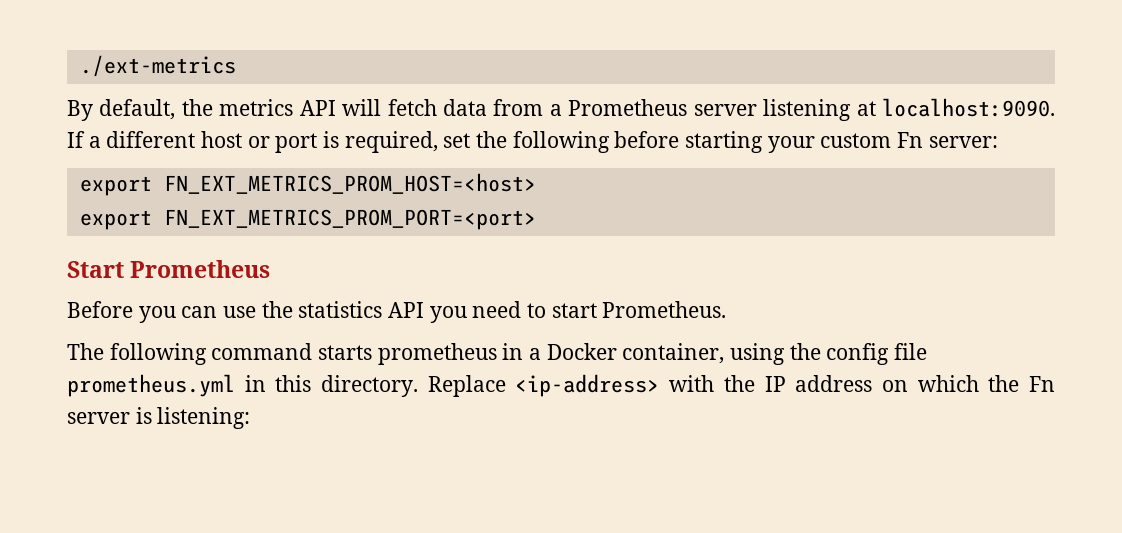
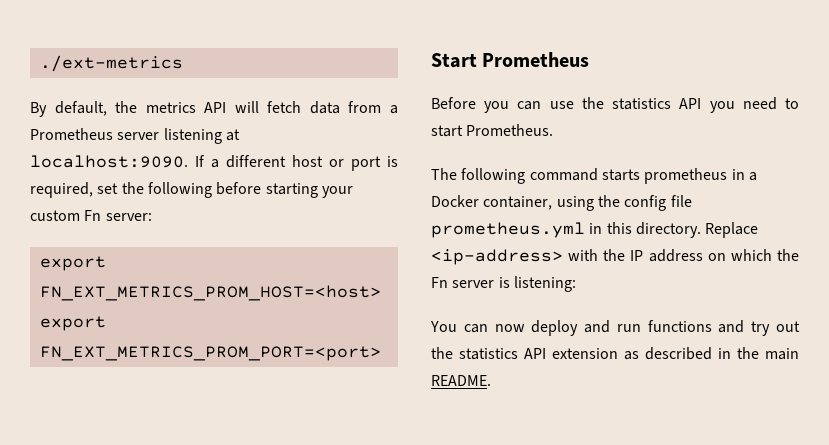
(251, 418) none -> [430,320,800,336] [431,347,799,360] [431,375,491,386] // You can now deploy and run functions and try out the statistics API extension as described in the main README.

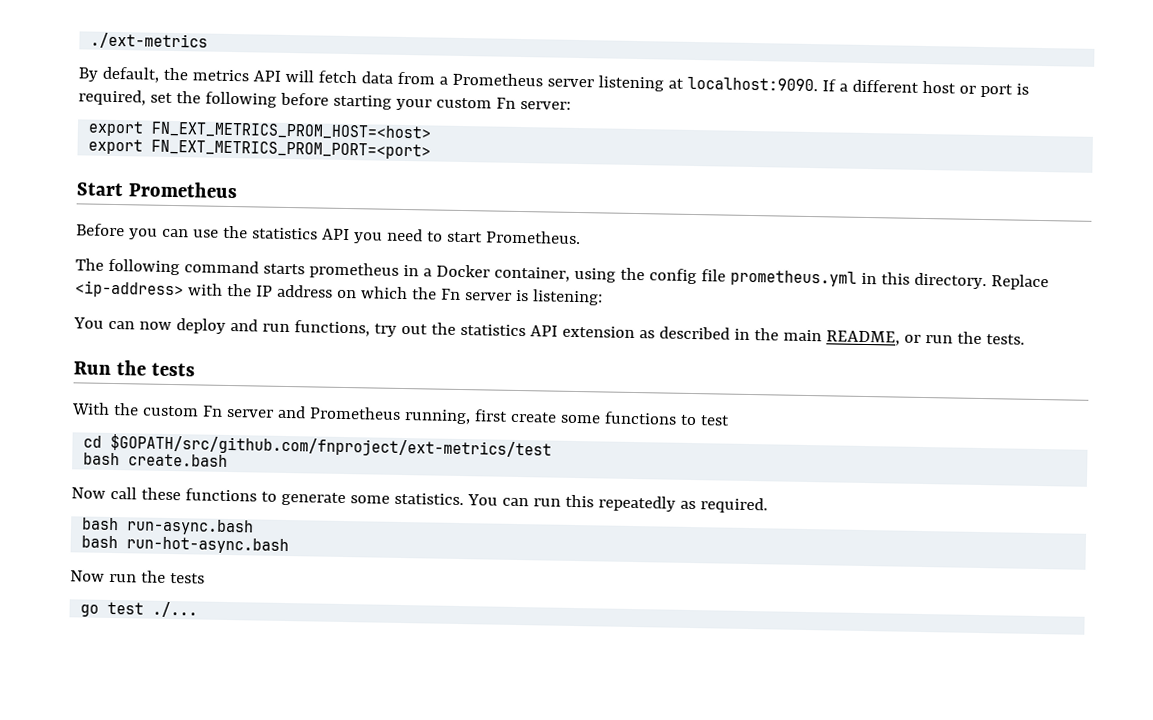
[647,320,745,333] functions and -> [293,320,370,337] functions,
[431,375,491,386] README. -> [825,330,1025,346] [73,360,195,377] [71,402,730,426] [83,433,553,459] [83,452,229,467] [71,486,768,514] [81,517,255,536] [81,535,290,555] [70,570,205,584] [80,601,199,618] README, or run the tests. // Run the tests // With the custom Fn server and Prometheus running, first create some functions to test // cd $GOPATH/src/github.com/fnproject/ext-metrics/test // bash create.bash // Now call these functions to generate some statistics. You can run this repeatedly as required. // bash run-async.bash // bash run-hot-async.bash // Now run the tests // go test ./...

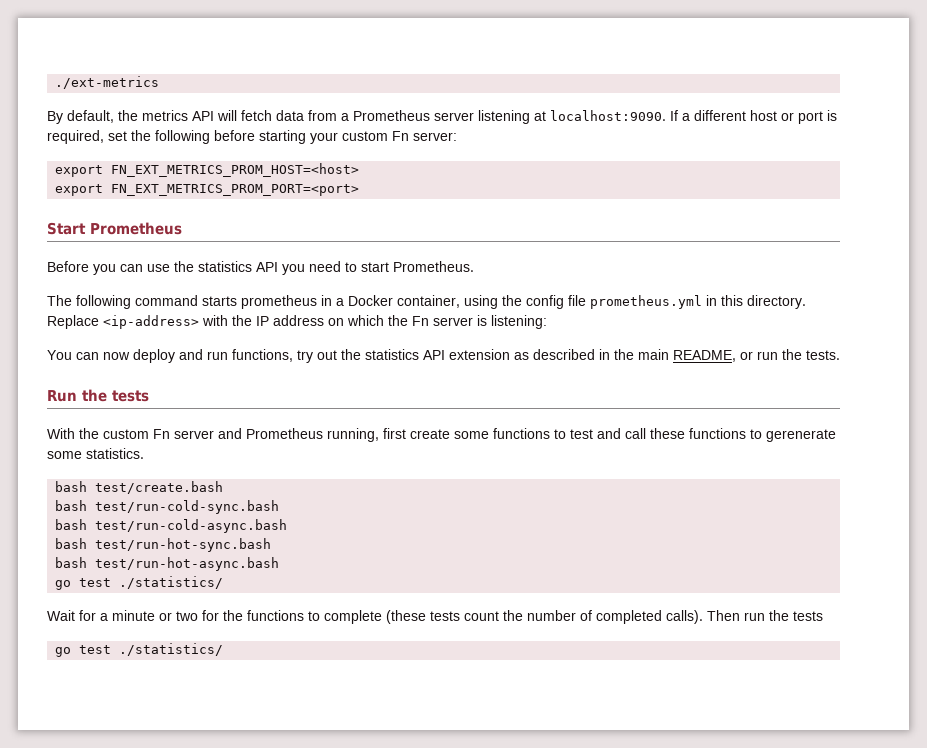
[83,433,553,459] [83,452,229,467] [71,487,106,499] // cd $GOPATH/src/github.com/fnproject/ext-metrics/test // bash create.bash // Now -> [597,428,621,439] and
[280,491,346,507] generate -> [766,429,836,442] gerenerate
[466,494,768,514] [81,517,255,536] [81,535,290,555] [70,570,105,582] You can run this repeatedly as required. // bash run-async.bash // bash run-hot-async.bash // Now -> [55,481,224,494] [55,500,280,514] [55,519,288,533] [55,538,272,552] [55,557,280,571] [55,576,224,590] [47,610,740,624] // bash test/create.bash // bash test/run-cold-sync.bash // bash test/run-cold-async.bash // bash test/run-hot-sync.bash // bash test/run-hot-async.bash // go test ./statistics/ // Wait for a minute or two for the functions to complete (these tests count the number of completed calls). Then
[152,601,199,618] ./... -> [119,643,224,656] ./statistics/

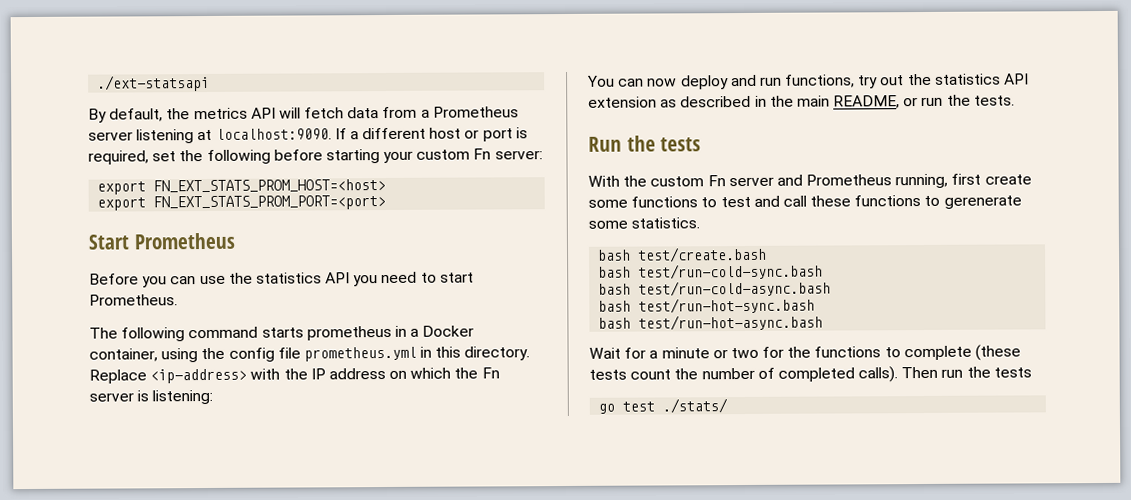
[55,76,160,89] ./ext-metrics -> [97,74,211,92] ./ext-statsapi
[111,163,360,177] [55,184,360,196] FN_EXT_METRICS_PROM_HOST=<host> // export FN_EXT_METRICS_PROM_PORT=<port> -> [153,178,387,193] [97,194,387,211] FN_EXT_STATS_PROM_HOST=<host> // export FN_EXT_STATS_PROM_PORT=<port>
[55,576,224,590] // go test ./statistics/ -> (824, 322) none
[119,643,224,656] ./statistics/ -> [662,398,729,414] ./stats/

